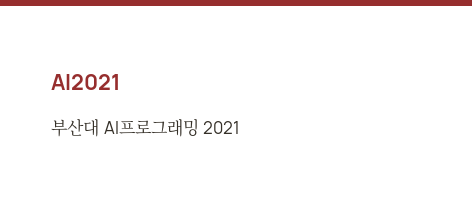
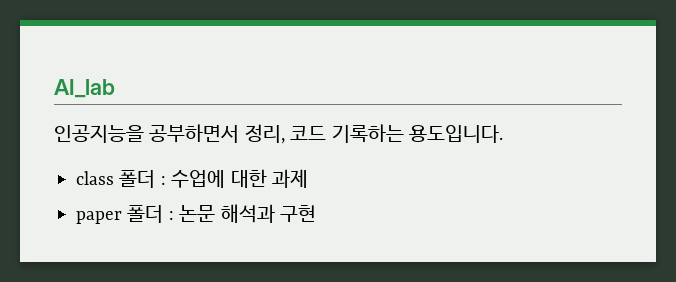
[51,74,120,90] [51,118,241,137] AI2021 // 부산대 AI프로그래밍 2021 -> [54,79,115,98] [54,124,503,144] [76,169,308,188] [76,204,316,224] AI_lab // 인공지능을 공부하면서 정리, 코드 기록하는 용도입니다. // class 폴더 : 수업에 대한 과제 // paper 폴더 : 논문 해석과 구현

